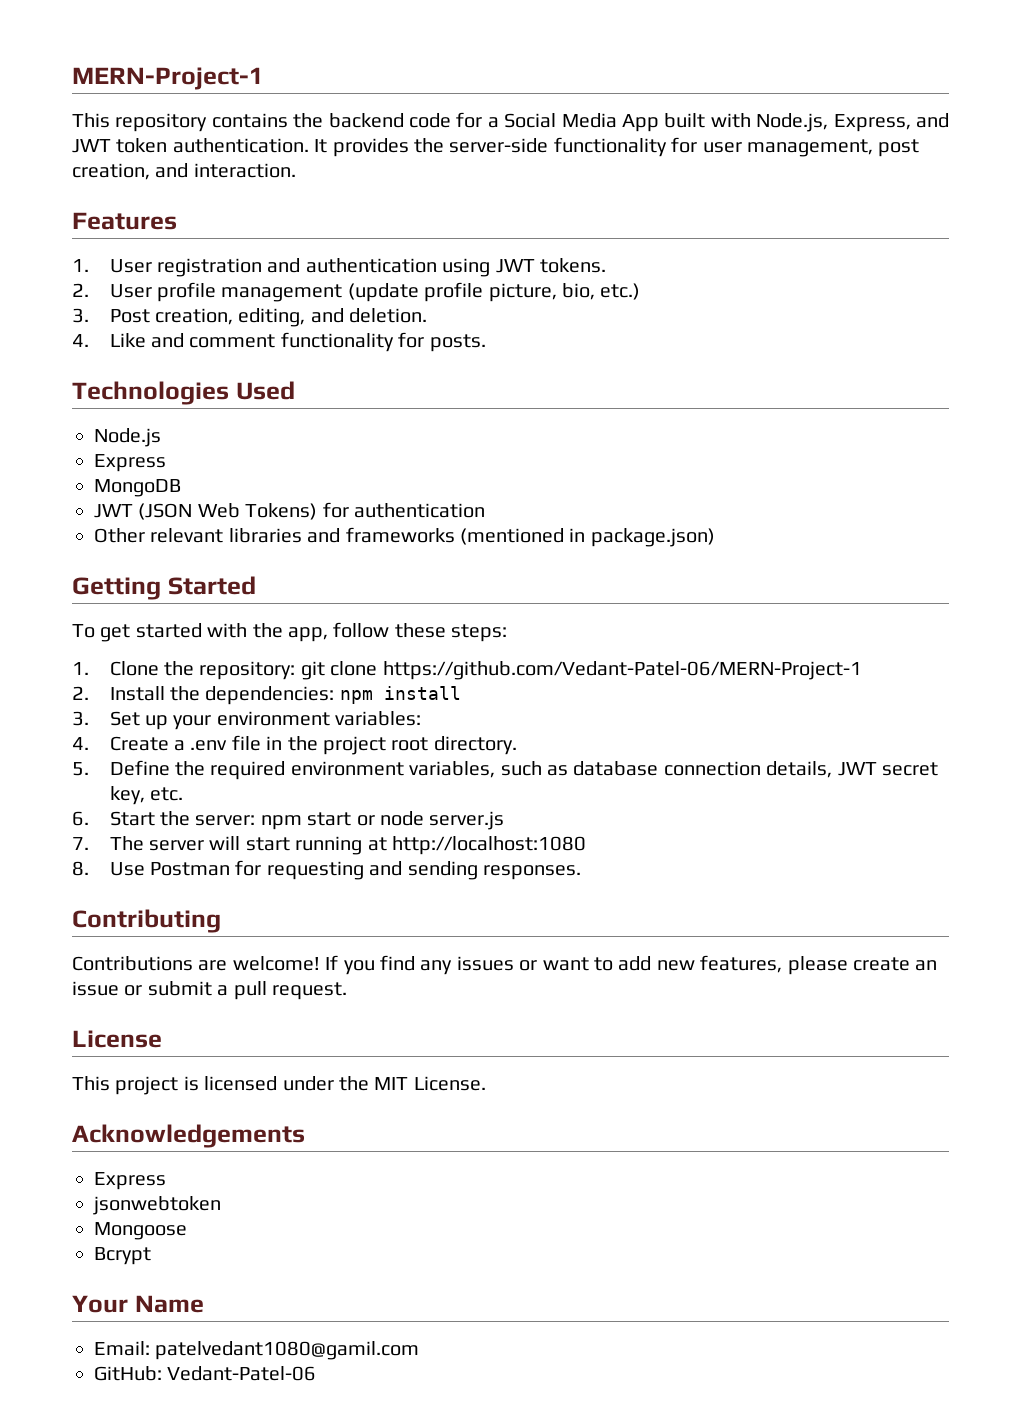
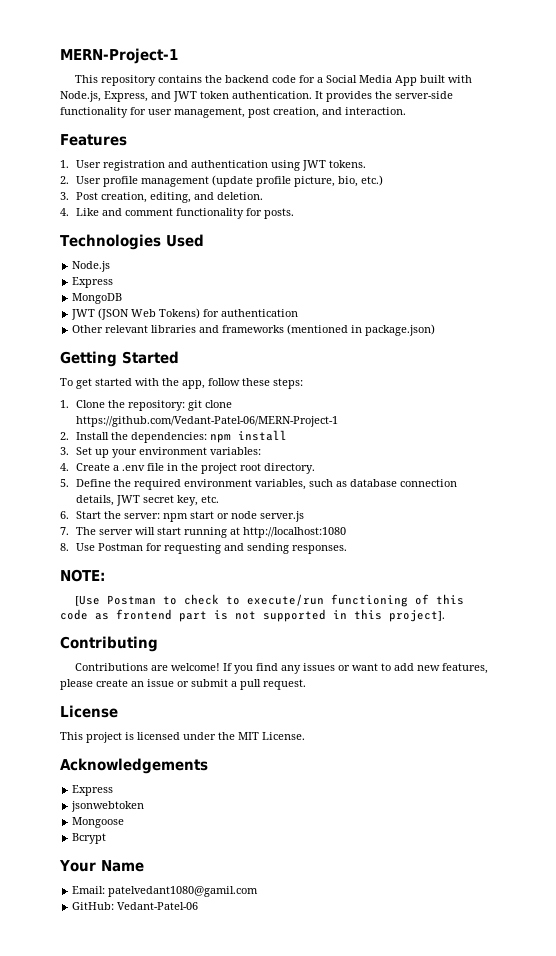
(581, 872) none -> [60,569,105,582] [74,594,464,607] [60,609,445,622] // NOTE: // [Use Postman to check to execute/run functioning of this code as frontend part is not supported in this project].

